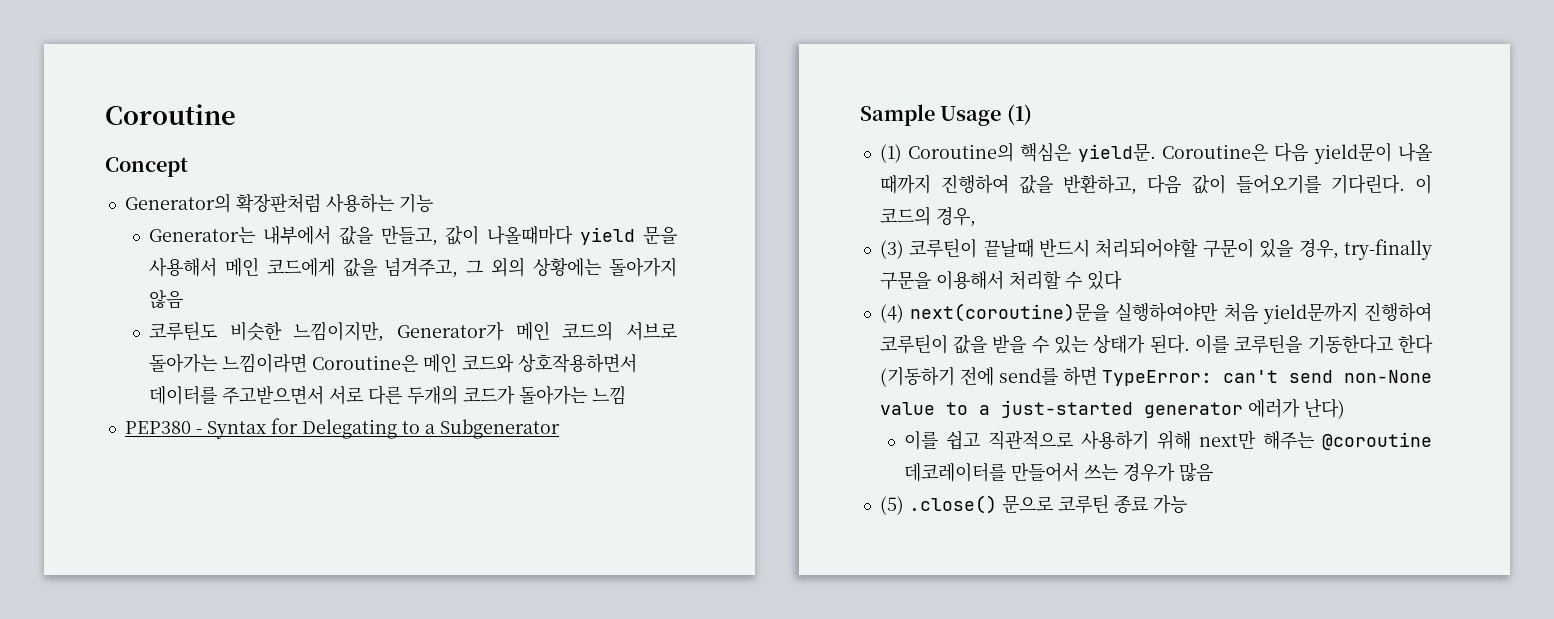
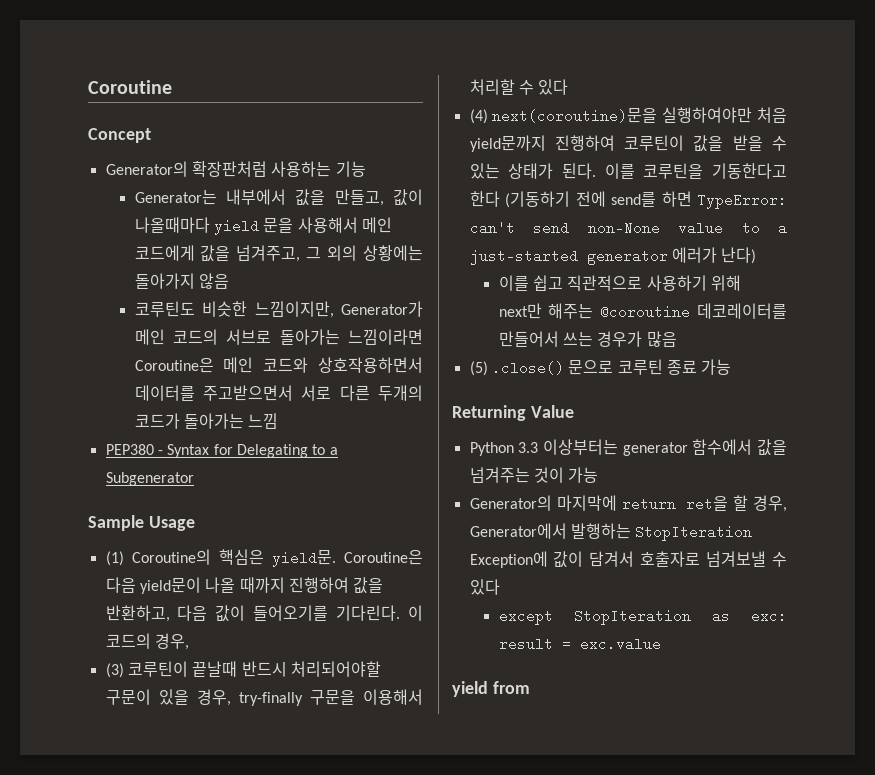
[1006,104,1032,125] (1) -> (195, 523) none
(1187, 504) none -> [452,405,574,421] [469,439,787,456] [469,467,599,483] [469,495,787,512] [469,523,753,541] [469,551,787,568] [469,579,500,595] [498,609,787,625] [498,637,661,651] [452,681,530,697] // Returning Value // Python 3.3 이상부터는 generator 함수에서 값을 넘겨주는 것이 가능 // Generator의 마지막에 return ret을 할 경우, Generator에서 발행하는 StopIteration Exception에 값이 담겨서 호출자로 넘겨보낼 수 있다 // except StopIteration as exc: result = exc.value // yield from

